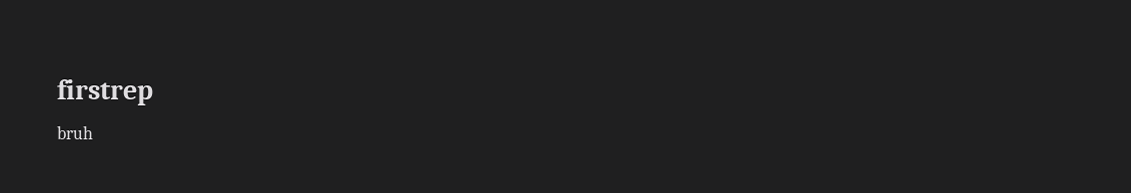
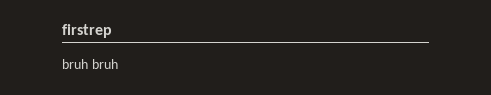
(93, 132) none -> [91,59,118,69] bruh

